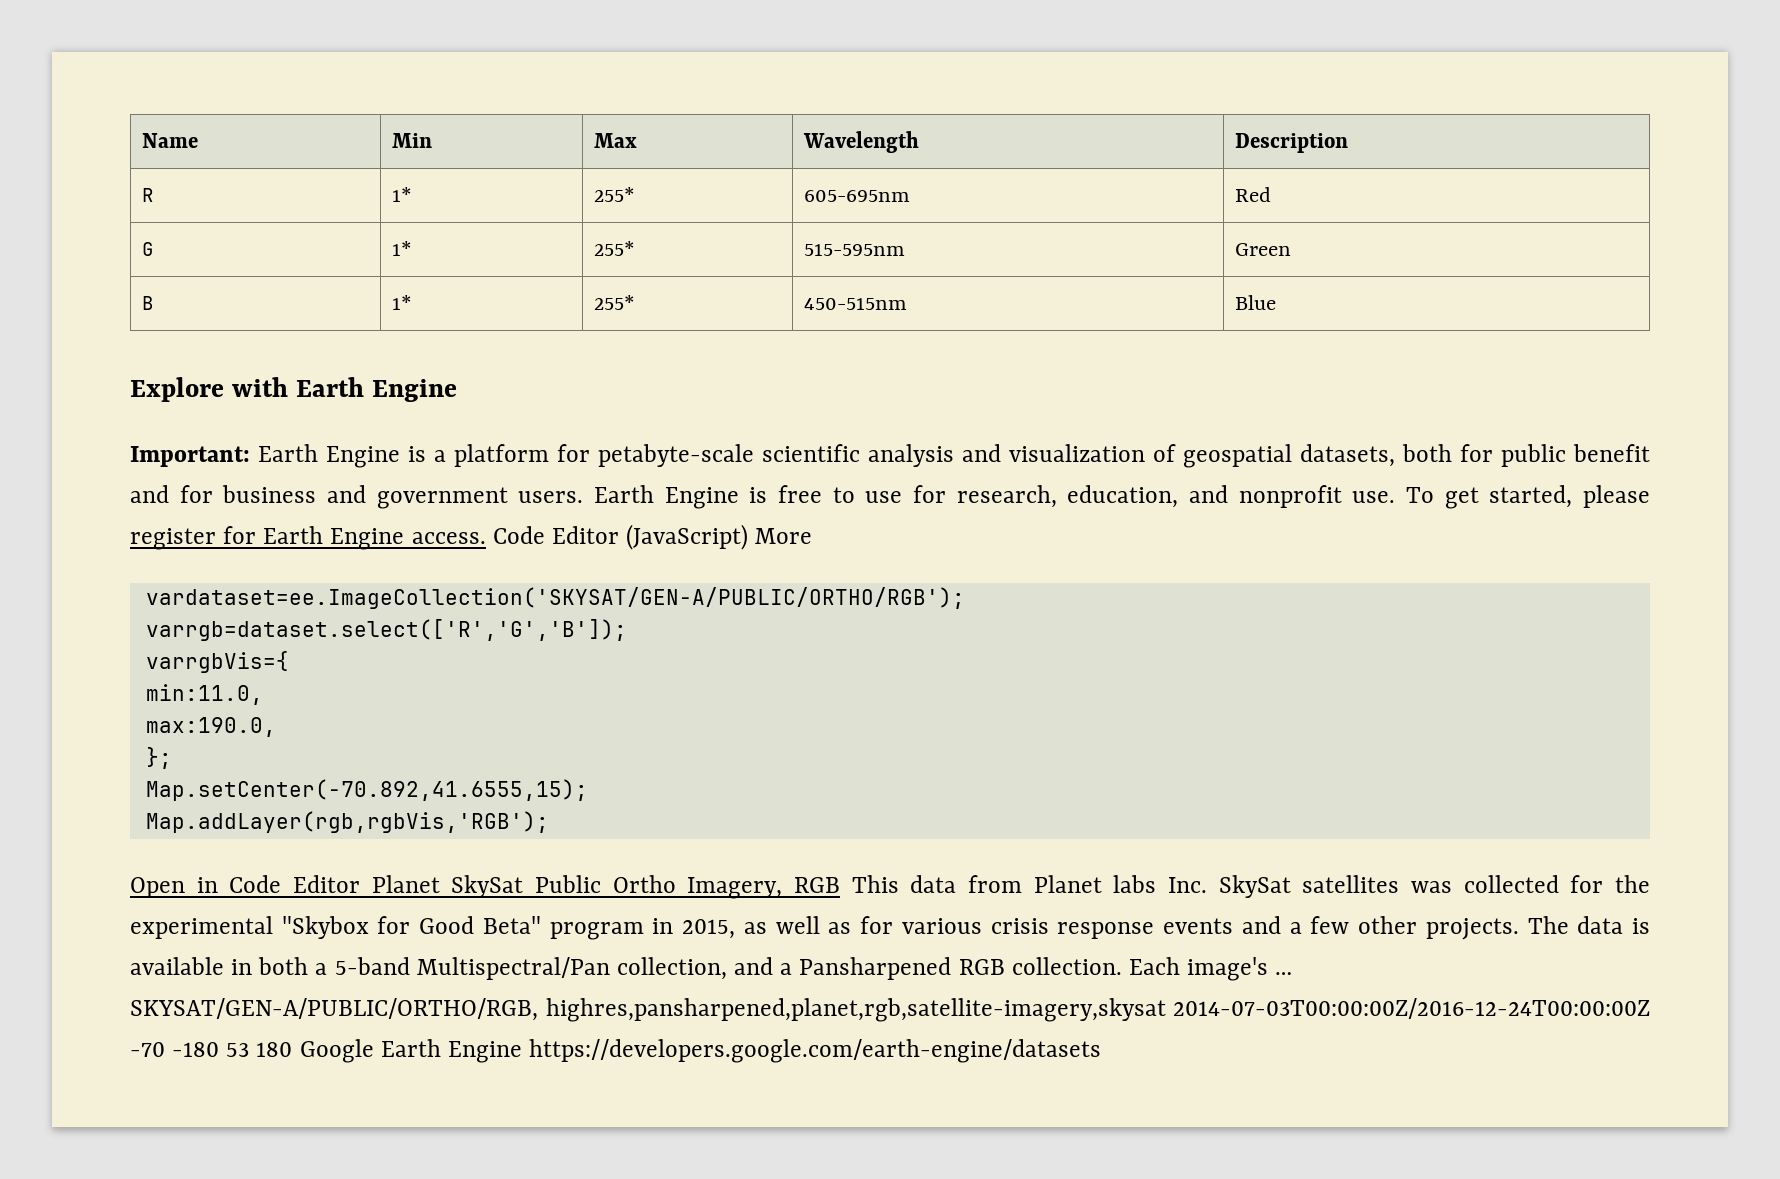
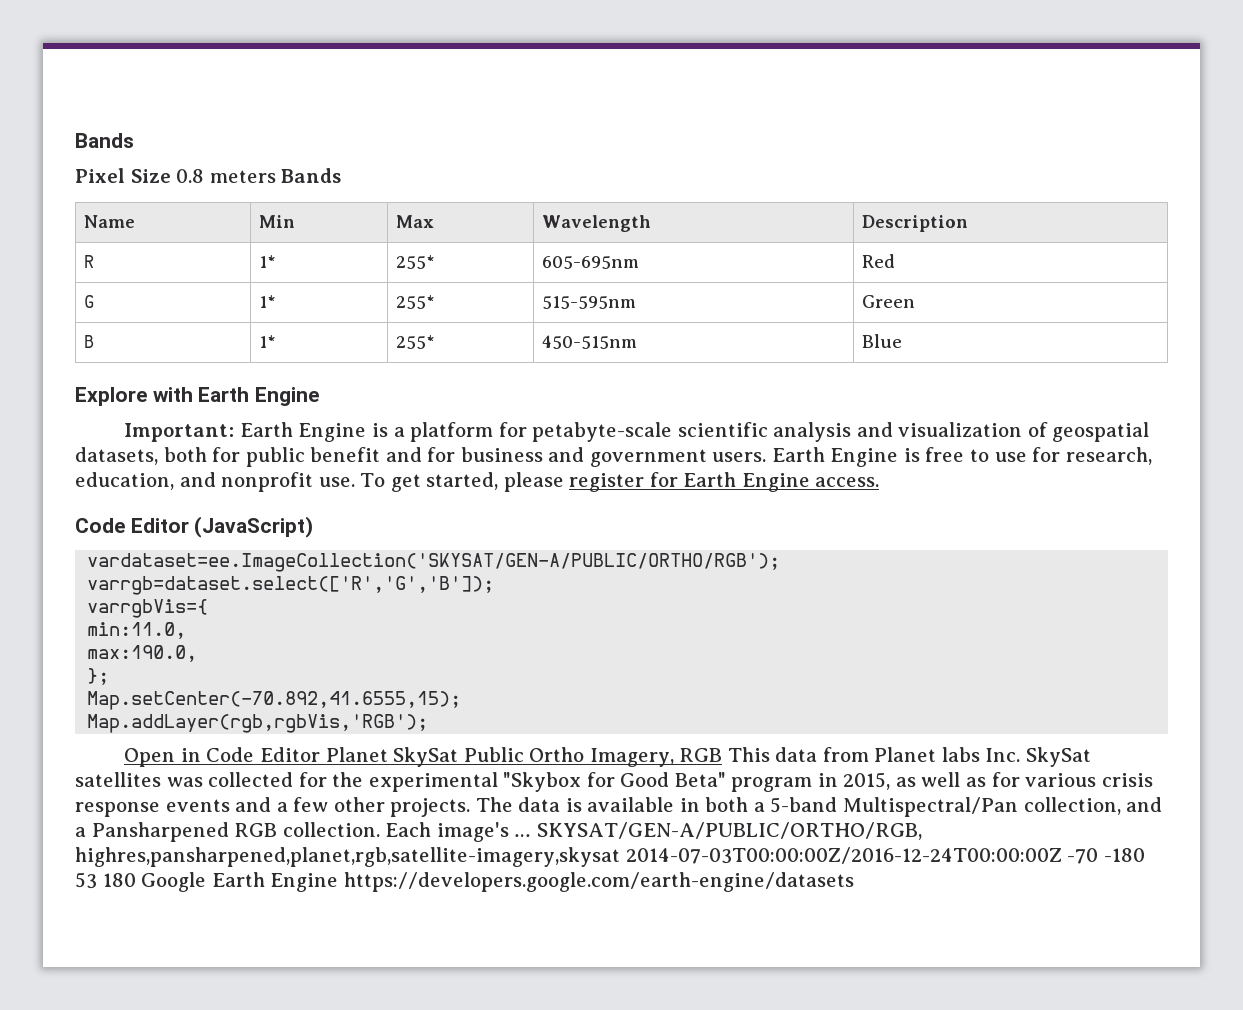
(142, 140) none -> [75,133,134,148] [75,168,342,183] Bands // Pixel Size 0.8 meters Bands //
(486, 538) none -> (880, 482) //
[755,528,813,544] More -> (314, 527) none

